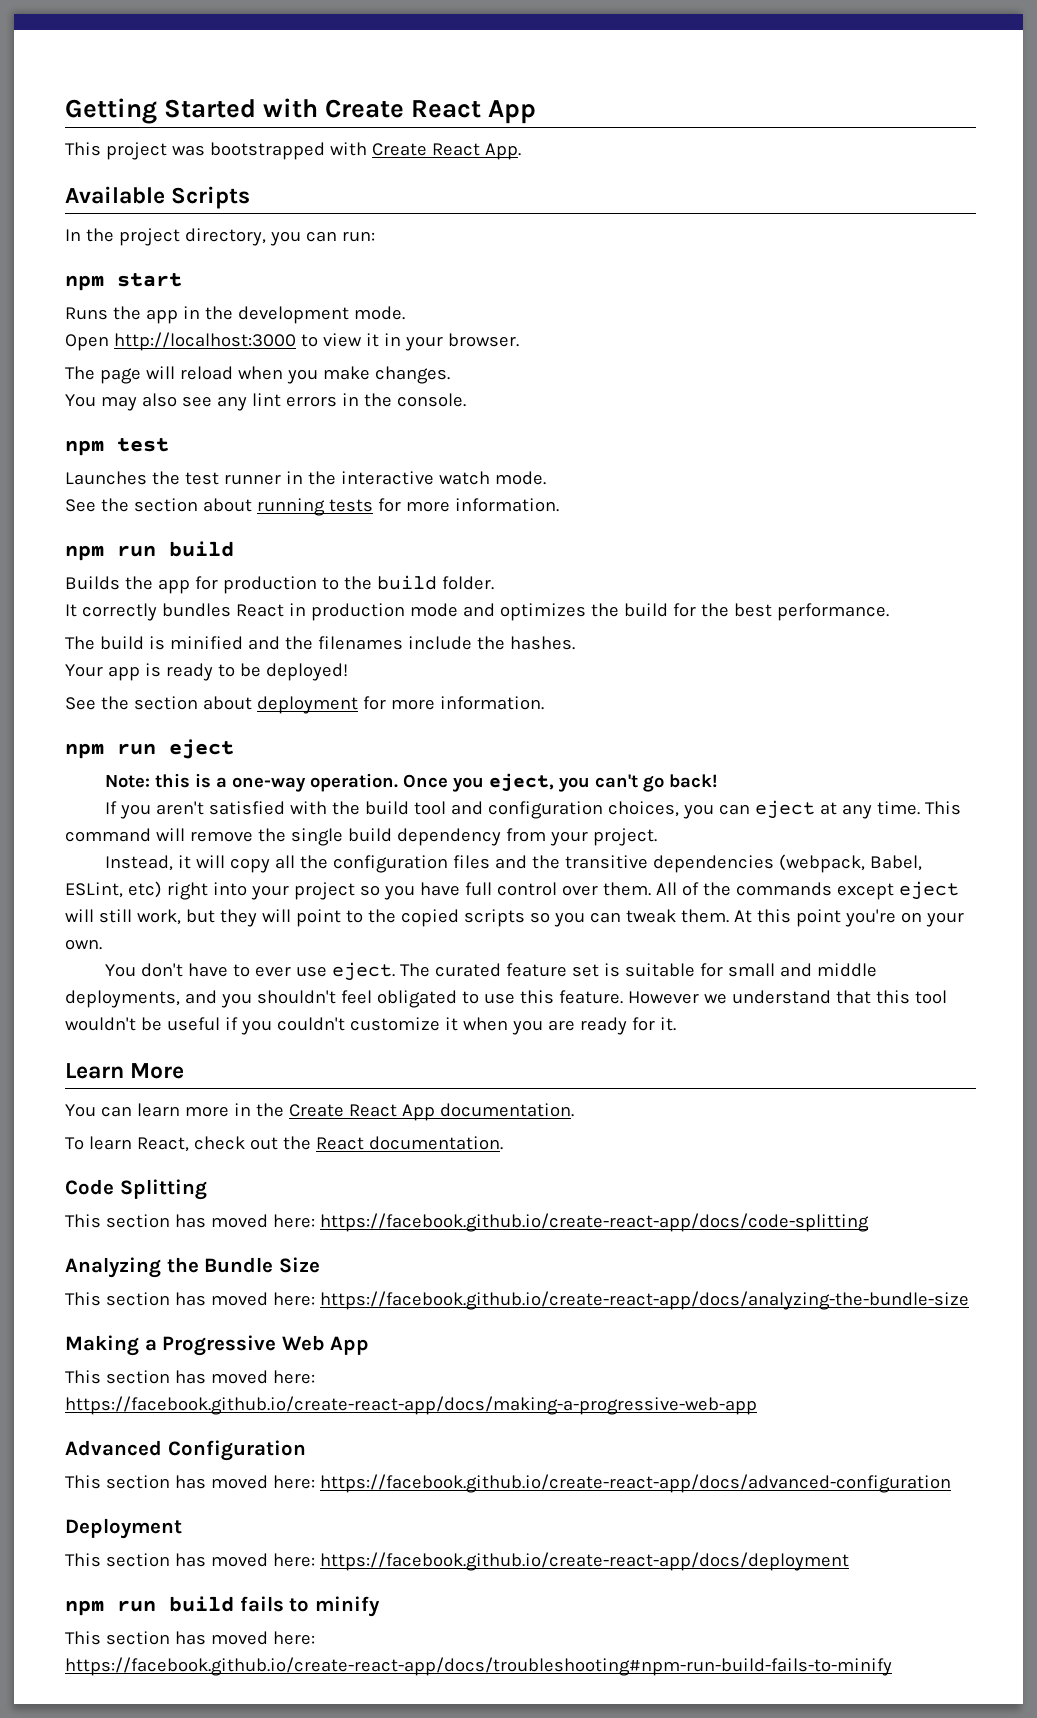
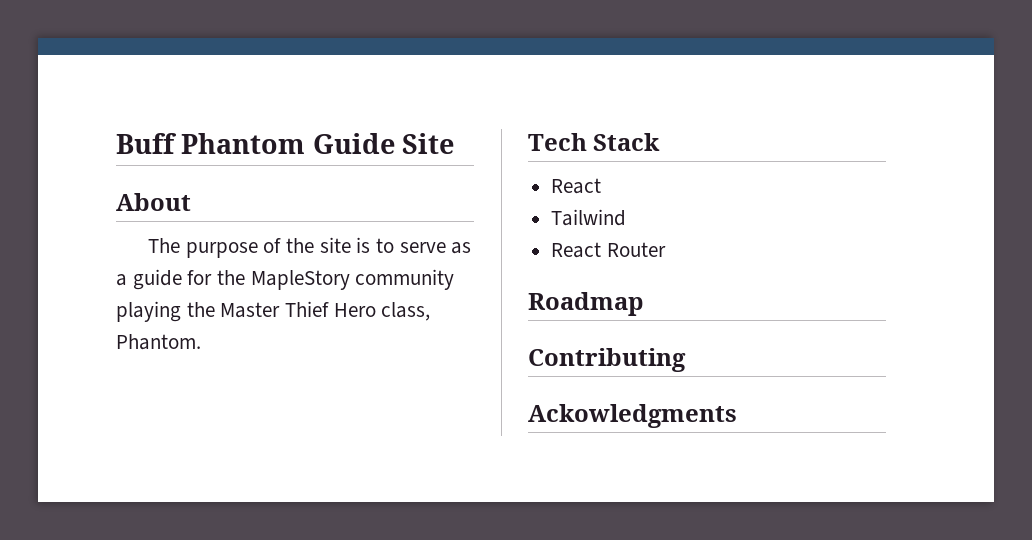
[65,98,537,124] [65,142,521,160] [65,186,251,209] [65,228,375,246] [65,273,182,291] [65,306,405,324] [65,332,519,351] [65,366,450,384] [65,393,466,411] [65,438,169,456] [65,471,546,485] [65,498,559,516] [65,541,234,561] [65,575,494,594] [65,603,889,621] [65,636,575,650] [65,663,348,681] [65,696,544,714] [65,739,234,759] [105,773,718,792] [105,800,962,819] [65,828,657,846] [105,854,923,873] [65,881,959,900] [65,909,964,927] [65,939,102,950] [105,962,878,981] [65,990,947,1008] [65,1017,676,1035] [65,1063,185,1079] [65,1103,574,1121] [65,1136,503,1152] [65,1179,207,1200] [65,1213,869,1232] [65,1257,320,1278] [65,1291,969,1310] [65,1335,370,1356] [65,1370,315,1384] [65,1396,757,1415] [65,1440,306,1461] [65,1474,951,1493] [65,1518,182,1539] [65,1552,849,1571] [65,1596,380,1617] [65,1631,315,1645] [65,1657,892,1676] Getting Started with Create React App // This project was bootstrapped with Create React App. // Available Scripts // In the project directory, you can run: // npm start // Runs the app in the development mode. // Open http://localhost:3000 to view it in your browser. // The page will reload when you make changes. // You may also see any lint errors in the console. // npm test // Launches the test runner in the interactive watch mode. // See the section about running tests for more information. // npm run build // Builds the app for production to the build folder. // It correctly bundles React in production mode and optimizes the build for the best performance. // The build is minified and the filenames include the hashes. // Your app is ready to be deployed! // See the section about deployment for more information. // npm run eject // Note: this is a one-way operation. Once you eject, you can't go back! // If you aren't satisfied with the build tool and configuration choices, you can eject at any time. This command will remove the single build dependency from your project. // Instead, it will copy all the configuration files and the transitive dependencies (webpack, Babel, ESLint, etc) right into your project so you have full control over them. All of the commands except eject will still work, but they will point to the copied scripts so you can tweak them. At this point you're on your own. // You don't have to ever use eject. The curated feature set is suitable for small and middle deployments, and you shouldn't feel obligated to use this feature. However we understand that this tool wouldn't be useful if you couldn't customize it when you are ready for it. // Learn More // You can learn more in the Create React App documentation. // To learn React, check out the React documentation. // Code Splitting // This section has moved here: https://facebook.github.io/create-react-app/docs/code-splitting // Analyzing the Bundle Size // This section has moved here: https://facebook.github.io/create-react-app/docs/analyzing-the-bundle-size // Making a Progressive Web App // This section has moved here: https://facebook.github.io/create-react-app/docs/making-a-progressive-web-app // Advanced Configuration // This section has moved here: https://facebook.github.io/create-react-app/docs/advanced-configuration // Deployment // This section has moved here: https://facebook.github.io/create-react-app/docs/deployment // npm run build fails to minify // This section has moved here: https://facebook.github.io/create-react-app/docs/troubleshooting#npm-run-build-fails-to-minify -> [116,133,454,154] [116,193,191,211] [147,237,472,258] [116,269,455,290] [116,301,431,322] [116,334,201,350] [528,133,661,151] [551,178,602,194] [551,209,627,226] [551,242,666,258] [528,292,643,316] [528,348,686,372] [528,404,737,428] Buff Phantom Guide Site // About // The purpose of the site is to serve as a guide for the MapleStory community playing the Master Thief Hero class, Phantom. // Tech Stack // React // Tailwind // React Router // Roadmap // Contributing // Ackowledgments

